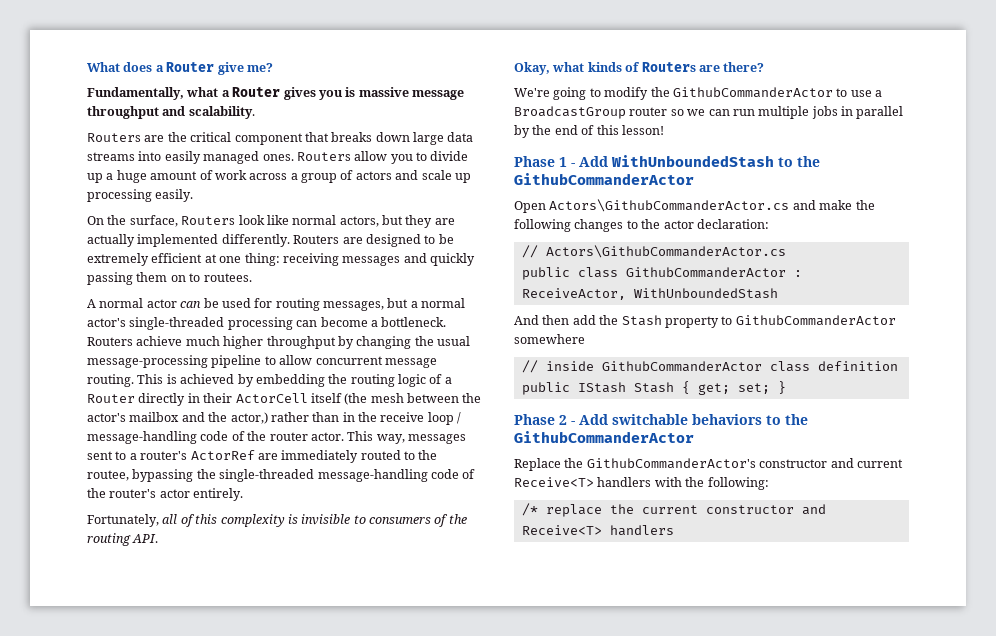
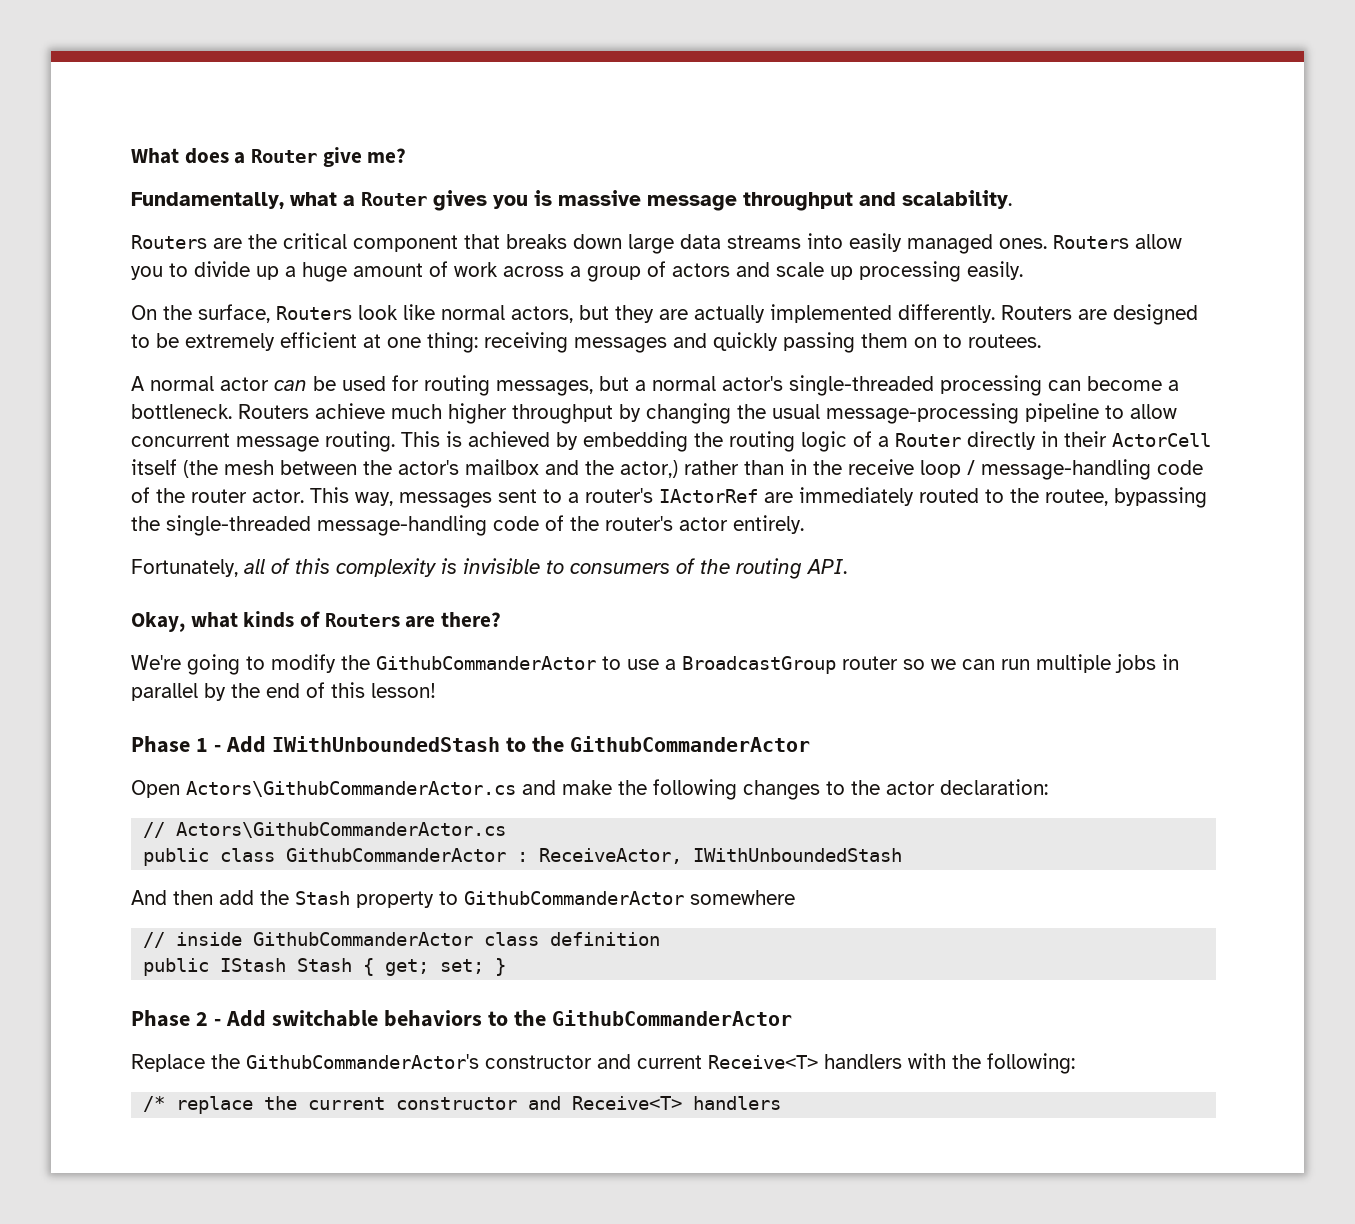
[190,450,255,460] ActorRef -> [659,489,758,503] IActorRef
[611,155,774,167] WithUnboundedStash -> [271,736,500,752] IWithUnboundedStash
[633,288,778,299] WithUnboundedStash -> [693,848,903,862] IWithUnboundedStash

